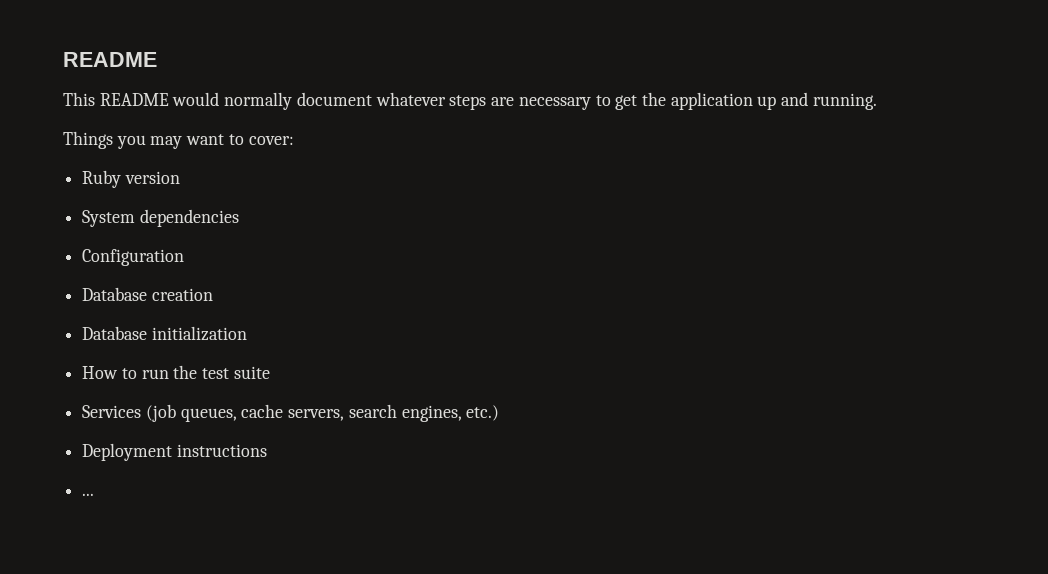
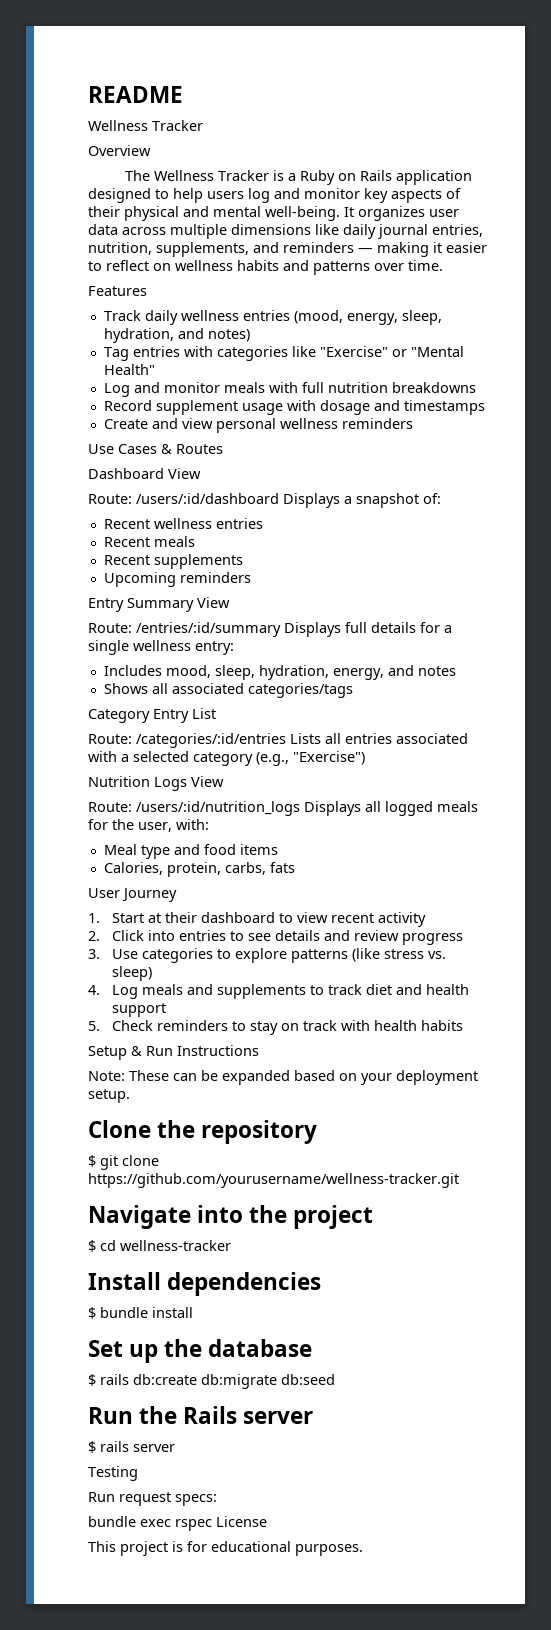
[63,92,877,110] [63,131,294,149] [82,170,180,188] [82,209,239,227] [82,249,185,266] [82,287,213,301] [82,326,247,341] [82,365,270,379] [82,404,500,422] [82,443,267,461] [82,493,95,496] This README would normally document whatever steps are necessary to get the application up and running. // Things you may want to cover: // Ruby version // System dependencies // Configuration // Database creation // Database initialization // How to run the test suite // Services (job queues, cache servers, search engines, etc.) // Deployment instructions // ... -> [88,120,203,131] [88,145,151,156] [125,170,473,185] [88,188,461,203] [88,206,459,221] [88,224,483,239] [88,242,487,257] [88,260,443,275] [88,286,147,296] [103,310,442,325] [103,328,250,343] [103,346,464,361] [103,364,155,375] [103,382,476,397] [103,400,485,415] [103,418,413,433] [88,444,223,454] [88,468,201,479] [88,493,441,508] [103,518,263,529] [103,536,195,547] [103,554,243,569] [103,572,251,587] [88,597,230,612] [88,622,452,637] [88,640,234,655] [103,665,456,680] [103,683,353,698] [88,708,216,723] [88,733,468,748] [88,751,365,766] [88,776,224,791] [88,801,478,816] [88,819,209,832] [103,844,278,859] [103,862,295,877] [88,888,177,902] [88,912,427,927] [88,930,464,945] [88,948,447,963] [112,966,153,981] [88,984,470,999] [112,1003,167,1017] [88,1020,464,1035] [88,1045,259,1060] [88,1070,478,1085] [88,1089,130,1103] [88,1120,318,1144] [88,1155,159,1170] [88,1173,459,1188] [88,1205,374,1229] [88,1240,231,1252] [88,1272,322,1296] [88,1307,193,1319] [88,1339,313,1363] [88,1374,335,1389] [88,1406,314,1424] [88,1441,175,1453] [88,1466,138,1481] [88,1492,217,1506] [88,1516,267,1531] [88,1541,363,1556] Wellness Tracker // Overview // The Wellness Tracker is a Ruby on Rails application designed to help users log and monitor key aspects of their physical and mental well-being. It organizes user data across multiple dimensions like daily journal entries, nutrition, supplements, and reminders — making it easier to reflect on wellness habits and patterns over time. // Features // Track daily wellness entries (mood, energy, sleep, hydration, and notes) // Tag entries with categories like "Exercise" or "Mental Health" // Log and monitor meals with full nutrition breakdowns // Record supplement usage with dosage and timestamps // Create and view personal wellness reminders // Use Cases & Routes // Dashboard View // Route: /users/:id/dashboard Displays a snapshot of: // Recent wellness entries // Recent meals // Recent supplements // Upcoming reminders // Entry Summary View // Route: /entries/:id/summary Displays full details for a single wellness entry: // Includes mood, sleep, hydration, energy, and notes // Shows all associated categories/tags // Category Entry List // Route: /categories/:id/entries Lists all entries associated with a selected category (e.g., "Exercise") // Nutrition Logs View // Route: /users/:id/nutrition_logs Displays all logged meals for the user, with: // Meal type and food items // Calories, protein, carbs, fats // User Journey // 1. Start at their dashboard to view recent activity // 2. Click into entries to see details and review progress // 3. Use categories to explore patterns (like stress vs. sleep) // 4. Log meals and supplements to track diet and health support // 5. Check reminders to stay on track with health habits // Setup & Run Instructions // Note: These can be expanded based on your deployment setup. // Clone the repository // $ git clone https://github.com/yourusername/wellness-tracker.git // Navigate into the project // $ cd wellness-tracker // Install dependencies // $ bundle install // Set up the database // $ rails db:create db:migrate db:seed // Run the Rails server // $ rails server // Testing // Run request specs: // bundle exec rspec License // This project is for educational purposes.

